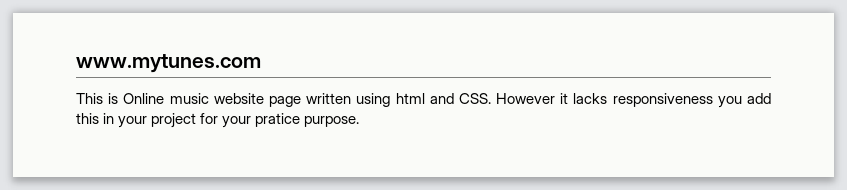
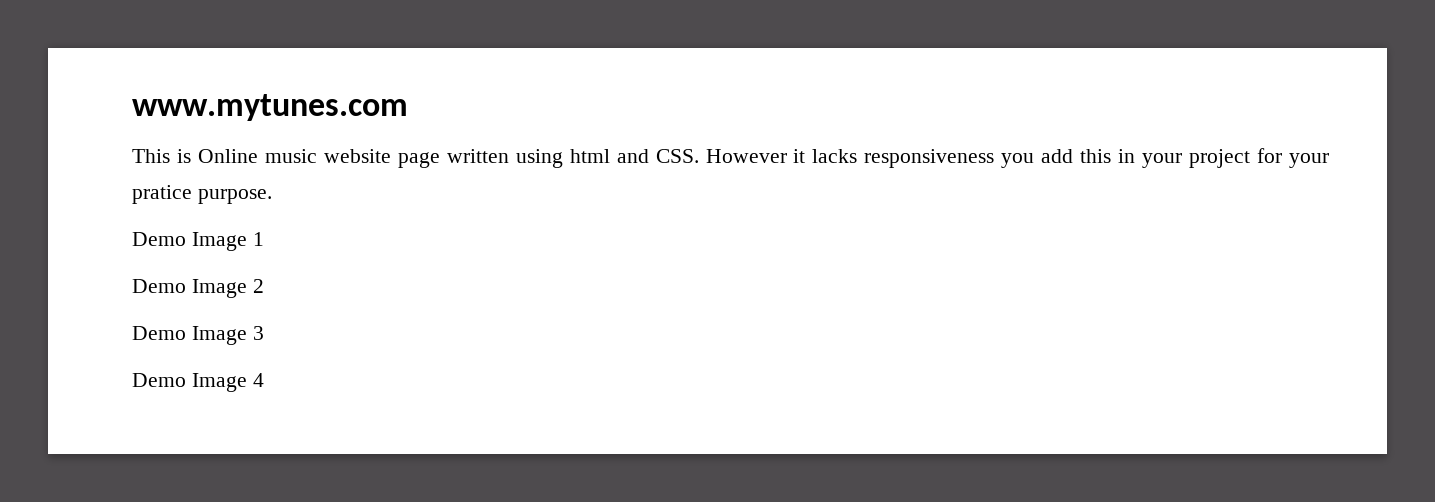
(360, 121) none -> [132,232,264,251] [132,279,264,298] [132,326,264,345] [132,373,264,392] // Demo Image 1 // Demo Image 2 // Demo Image 3 // Demo Image 4

